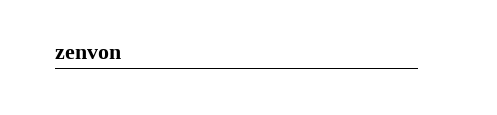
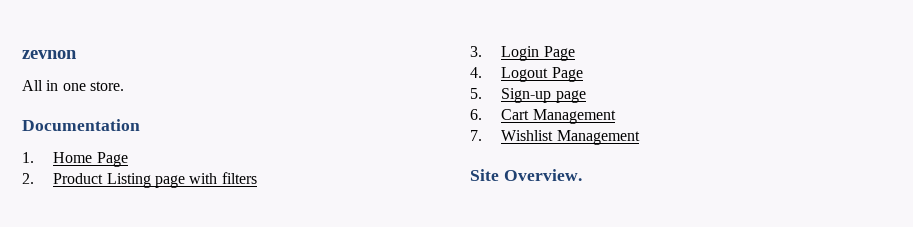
[55,49,121,59] zenvon -> [22,50,77,59] [22,80,124,91] [22,119,140,131] [22,152,128,167] [22,172,257,188] [470,46,575,61] [470,67,583,82] [470,88,586,103] [470,109,616,124] [470,130,640,145] [470,169,582,181] zevnon // All in one store. // Documentation // 1. Home Page // 2. Product Listing page with filters // 3. Login Page // 4. Logout Page // 5. Sign-up page // 6. Cart Management // 7. Wishlist Management // Site Overview.

